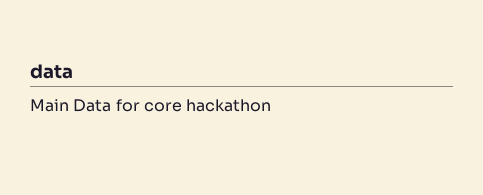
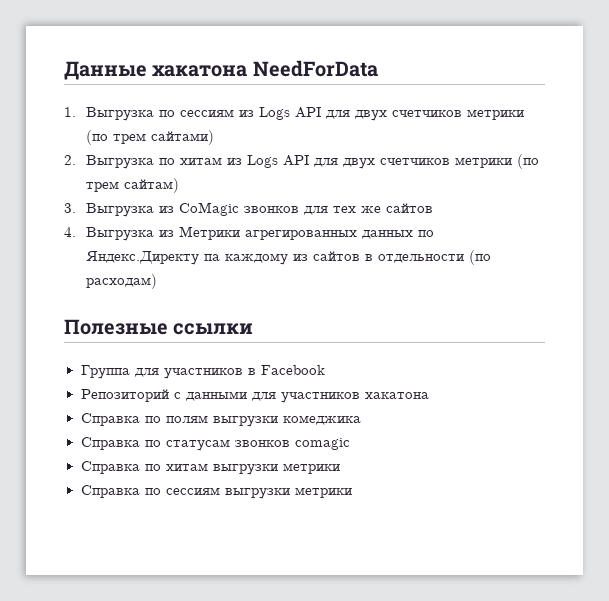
[30,64,73,79] [30,99,272,112] data // Main Data for core hackathon -> [64,60,378,80] [64,107,525,121] [86,130,215,145] [64,154,540,169] [86,178,180,193] [64,202,434,217] [64,226,435,241] [86,250,492,265] [86,274,158,289] [64,319,254,335] [80,365,325,379] [80,389,429,403] [80,413,361,427] [80,437,350,451] [80,461,340,475] [80,485,352,499] Данные хакатона NeedForData // 1. Выгрузка по сессиям из Logs API для двух счетчиков метрики (по трем сайтами) // 2. Выгрузка по хитам из Logs API для двух счетчиков метрики (по трем сайтам) // 3. Выгрузка из CoMagic звонков для тех же сайтов // 4. Выгрузка из Метрики агрегированных данных по Яндекс.Директу па каждому из сайтов в отдельности (по расходам) // Полезные ссылки // Группа для участников в Facebook // Репозиторий с данными для участников хакатона // Справка по полям выгрузки комеджика // Справка по статусам звонков comagic // Справка по хитам выгрузки метрики // Справка по сессиям выгрузки метрики

